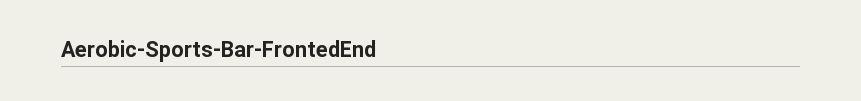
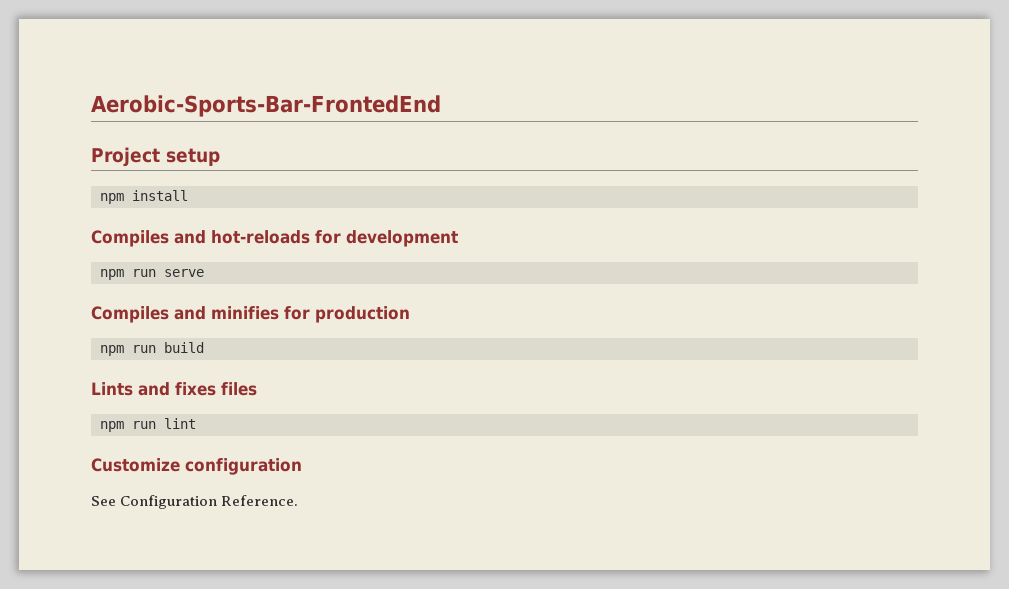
(376, 51) none -> [91,147,220,167] [100,190,188,204] [91,230,458,247] [100,269,204,280] [91,306,410,323] [100,342,204,356] [91,382,257,396] [100,418,196,432] [91,458,302,475] [91,495,299,509] // Project setup // npm install // Compiles and hot-reloads for development // npm run serve // Compiles and minifies for production // npm run build // Lints and fixes files // npm run lint // Customize configuration // See Configuration Reference.

